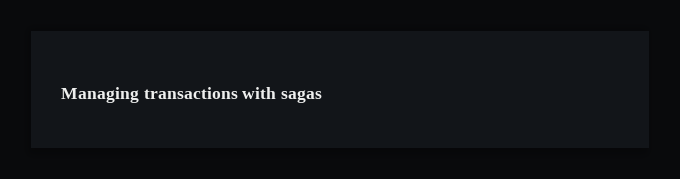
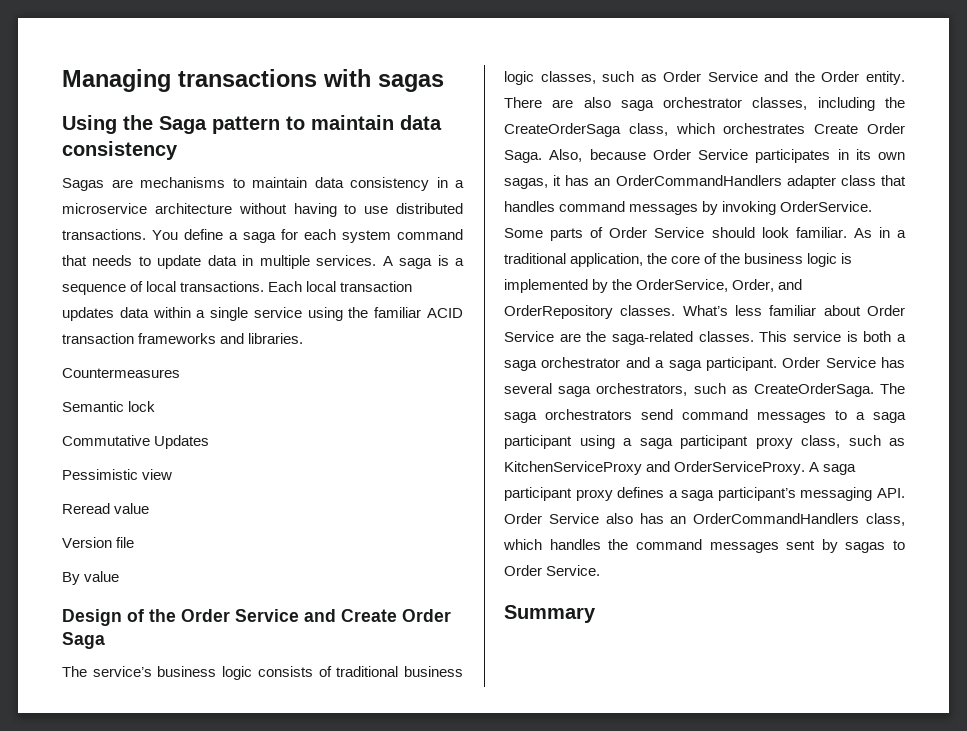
(323, 96) none -> [62,115,442,134] [62,141,178,160] [62,177,464,191] [62,203,463,217] [62,229,463,243] [62,255,464,269] [62,281,413,295] [62,307,463,321] [62,333,304,344] [62,368,180,378] [62,401,156,412] [62,435,210,449] [62,469,173,480] [62,503,150,514] [62,537,135,548] [62,571,120,585] [62,609,451,626] [62,632,105,649] [62,666,464,680] [504,71,905,85] [504,97,905,111] [504,123,905,137] [504,149,905,163] [504,175,906,189] [504,201,873,215] [504,227,906,241] [504,253,853,267] [504,279,803,293] [504,305,905,319] [504,331,906,345] [504,357,905,371] [504,383,905,397] [504,409,906,423] [504,435,905,449] [504,461,857,475] [504,487,905,501] [504,513,905,526] [503,539,905,553] [504,565,601,576] [504,605,596,623] // Using the Saga pattern to maintain data consistency // Sagas are mechanisms to maintain data consistency in a microservice architecture without having to use distributed transactions. You define a saga for each system command that needs to update data in multiple services. A saga is a sequence of local transactions. Each local transaction updates data within a single service using the familiar ACID transaction frameworks and libraries. // Countermeasures // Semantic lock // Commutative Updates // Pessimistic view // Reread value // Version file // By value // Design of the Order Service and Create Order Saga // The service’s business logic consists of traditional business logic classes, such as Order Service and the Order entity. There are also saga orchestrator classes, including the CreateOrderSaga class, which orchestrates Create Order Saga. Also, because Order Service participates in its own sagas, it has an OrderCommandHandlers adapter class that handles command messages by invoking OrderService. Some parts of Order Service should look familiar. As in a traditional application, the core of the business logic is implemented by the OrderService, Order, and OrderRepository classes. What’s less familiar about Order Service are the saga-related classes. This service is both a saga orchestrator and a saga participant. Order Service has several saga orchestrators, such as CreateOrderSaga. The saga orchestrators send command messages to a saga participant using a saga participant proxy class, such as KitchenServiceProxy and OrderServiceProxy. A saga participant proxy defines a saga participant’s messaging API. Order Service also has an OrderCommandHandlers class, which handles the command messages sent by sagas to Order Service. // Summary

